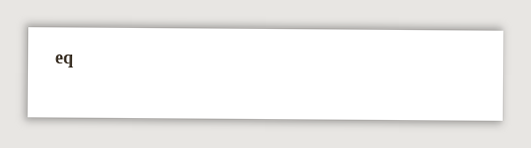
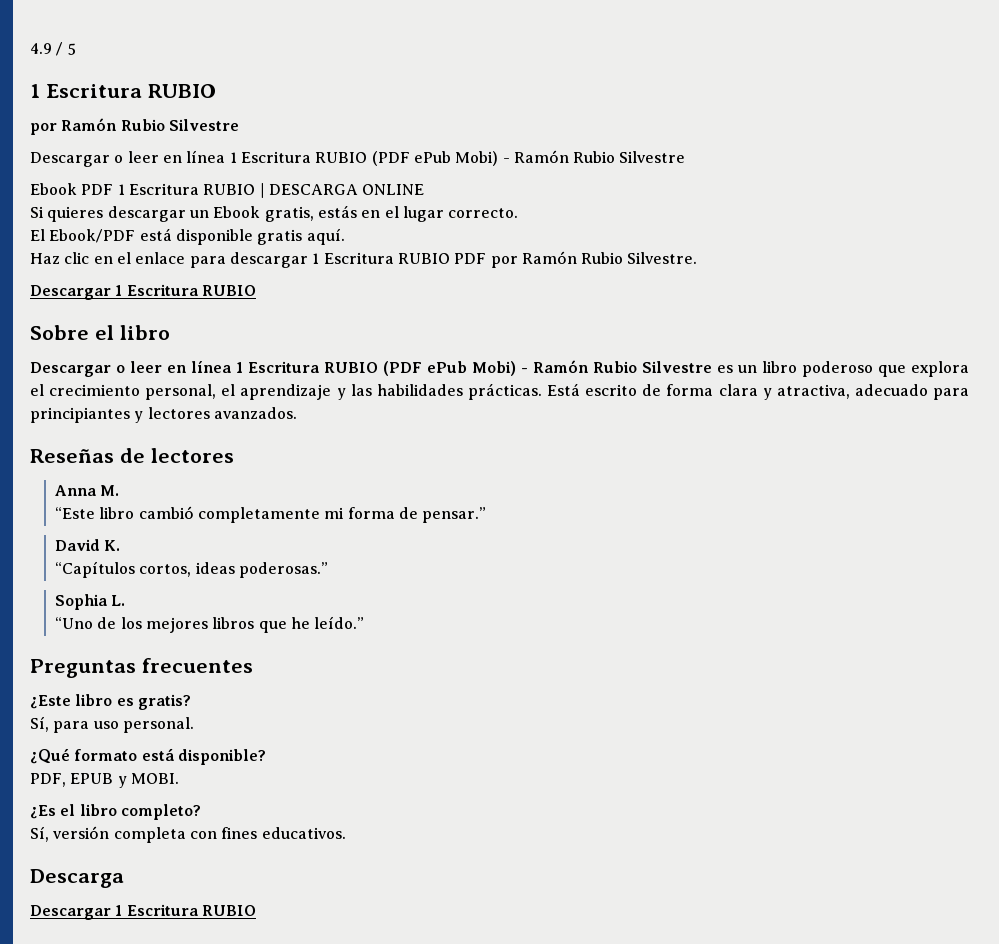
[55,54,74,68] eq -> [30,42,76,56] [30,84,216,98] [30,118,239,135] [30,150,686,167] [30,183,425,198] [30,205,519,222] [30,228,345,245] [30,251,698,268] [30,284,256,300] [30,325,170,340] [30,360,969,377] [30,383,970,400] [30,407,297,423] [30,448,234,463] [55,485,120,496] [55,506,487,523] [55,539,121,551] [55,561,328,578] [55,594,126,610] [55,616,365,633] [30,658,253,678] [30,694,191,710] [30,716,194,733] [30,748,266,765] [30,773,179,788] [30,804,201,820] [30,826,346,843] [30,869,124,888] [30,904,256,920] 4.9 / 5 // 1 Escritura RUBIO // por Ramón Rubio Silvestre // Descargar o leer en línea 1 Escritura RUBIO (PDF ePub Mobi) - Ramón Rubio Silvestre // Ebook PDF 1 Escritura RUBIO | DESCARGA ONLINE // Si quieres descargar un Ebook gratis, estás en el lugar correcto. // El Ebook/PDF está disponible gratis aquí. // Haz clic en el enlace para descargar 1 Escritura RUBIO PDF por Ramón Rubio Silvestre. // Descargar 1 Escritura RUBIO // Sobre el libro // Descargar o leer en línea 1 Escritura RUBIO (PDF ePub Mobi) - Ramón Rubio Silvestre es un libro poderoso que explora el crecimiento personal, el aprendizaje y las habilidades prácticas. Está escrito de forma clara y atractiva, adecuado para principiantes y lectores avanzados. // Reseñas de lectores // Anna M. // “Este libro cambió completamente mi forma de pensar.” // David K. // “Capítulos cortos, ideas poderosas.” // Sophia L. // “Uno de los mejores libros que he leído.” // Preguntas frecuentes // ¿Este libro es gratis? // Sí, para uso personal. // ¿Qué formato está disponible? // PDF, EPUB y MOBI. // ¿Es el libro completo? // Sí, versión completa con fines educativos. // Descarga // Descargar 1 Escritura RUBIO

